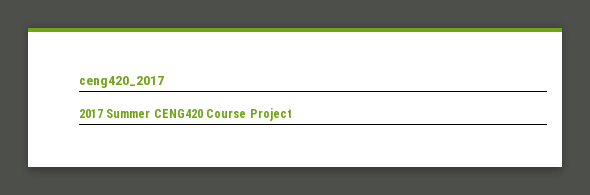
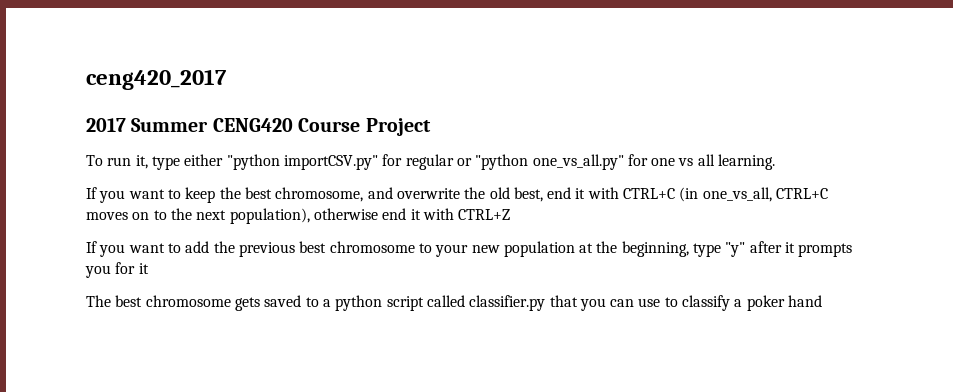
(292, 114) none -> [86,154,776,170] [86,187,829,203] [86,208,511,224] [86,241,853,257] [85,262,149,278] [86,295,823,311] // To run it, type either "python importCSV.py" for regular or "python one_vs_all.py" for one vs all learning. // If you want to keep the best chromosome, and overwrite the old best, end it with CTRL+C (in one_vs_all, CTRL+C moves on to the next population), otherwise end it with CTRL+Z // If you want to add the previous best chromosome to your new population at the beginning, type "y" after it prompts you for it // The best chromosome gets saved to a python script called classifier.py that you can use to classify a poker hand

